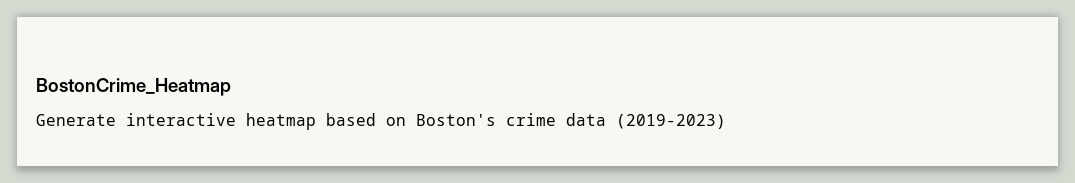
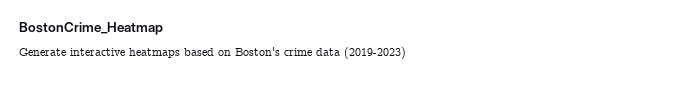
[246,113,316,130] heatmap -> [129,48,180,58] heatmaps

